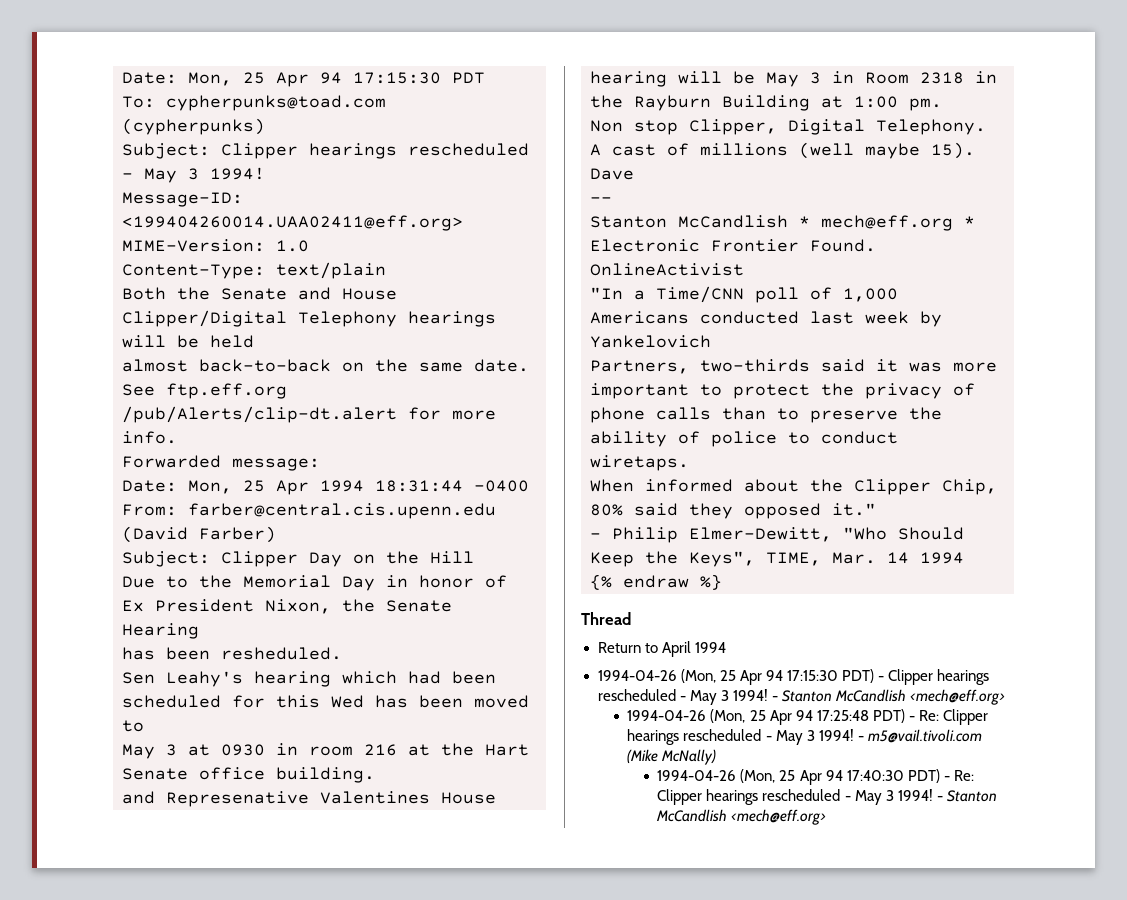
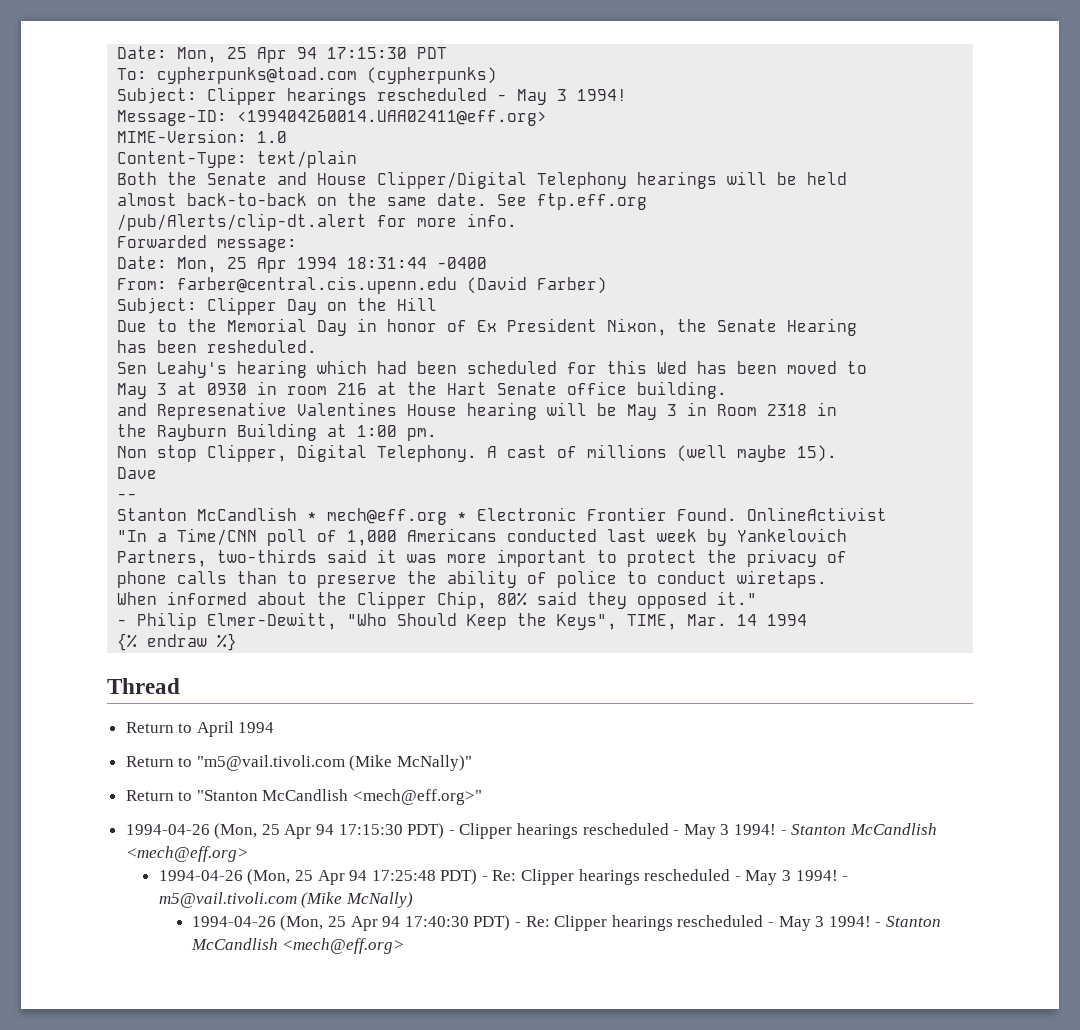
(726, 647) none -> [125,755,473,771] [125,789,483,805] // Return to "m5@vail.tivoli.com (Mike McNally)" // Return to "Stanton McCandlish <mech@eff.org>"

